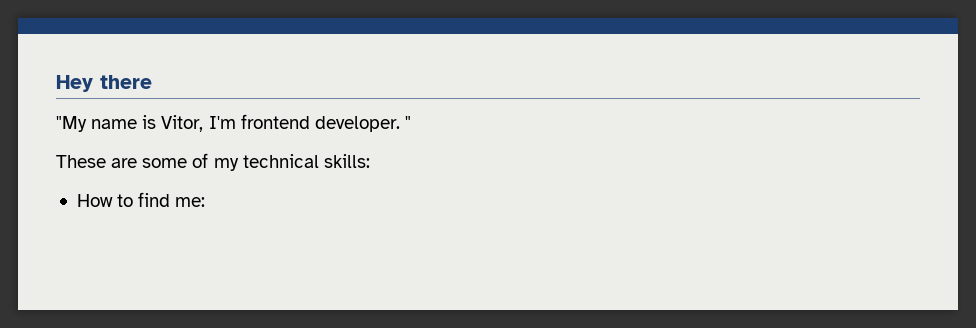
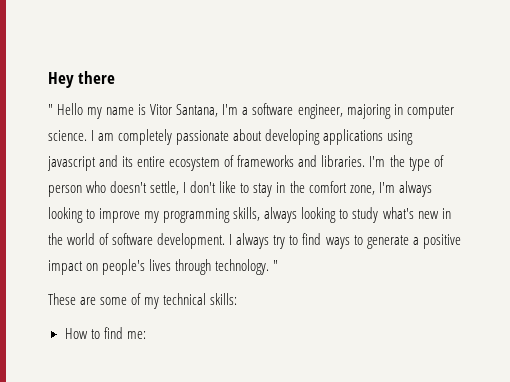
[56,114,400,132] "My name is Vitor, I'm frontend developer. -> [48,103,454,119] [48,129,414,145] [47,155,444,171] [48,181,432,197] [48,207,451,223] [48,233,461,249] [48,259,270,275] " Hello my name is Vitor Santana, I'm a software engineer, majoring in computer science. I am completely passionate about developing applications using javascript and its entire ecosystem of frameworks and libraries. I'm the type of person who doesn't settle, I don't like to stay in the comfort zone, I'm always looking to improve my programming skills, always looking to study what's new in the world of software development. I always try to find ways to generate a positive impact on people's lives through technology.

